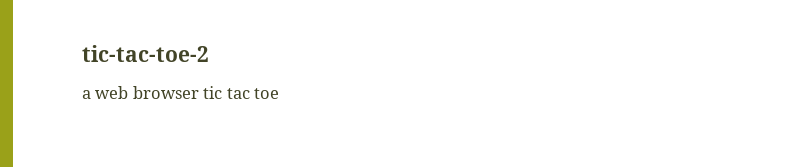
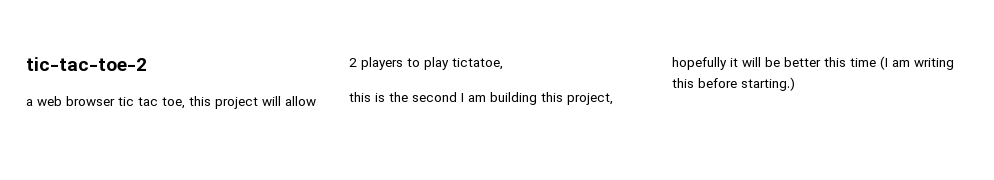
[254,88,280,99] toe -> [162,96,316,109] [349,57,503,70] [349,92,613,105] [672,56,954,70] [672,77,795,91] toe, this project will allow 2 players to play tictatoe, // this is the second I am building this project, hopefully it will be better this time (I am writing this before starting.)

